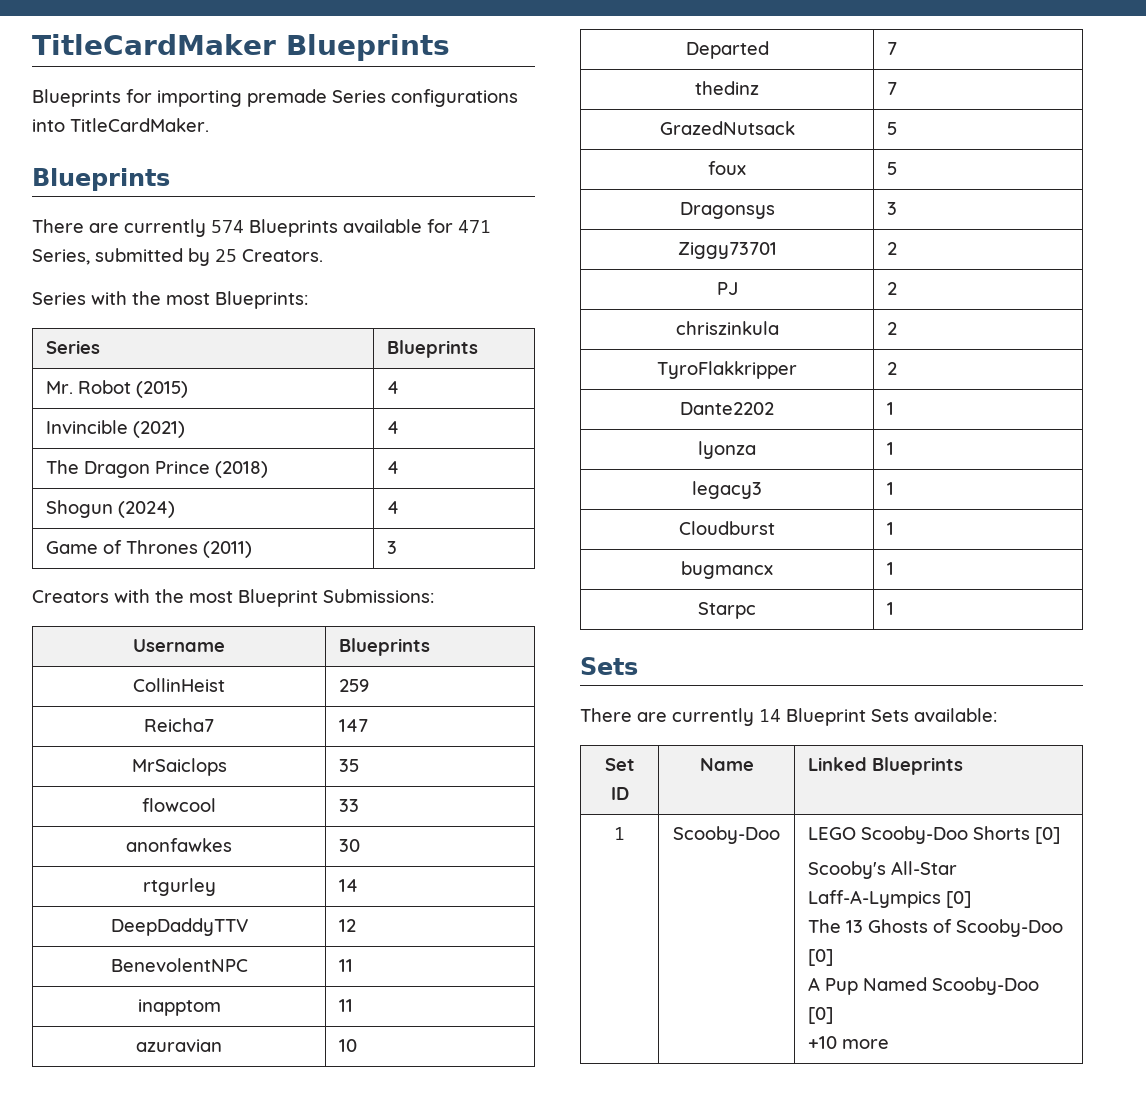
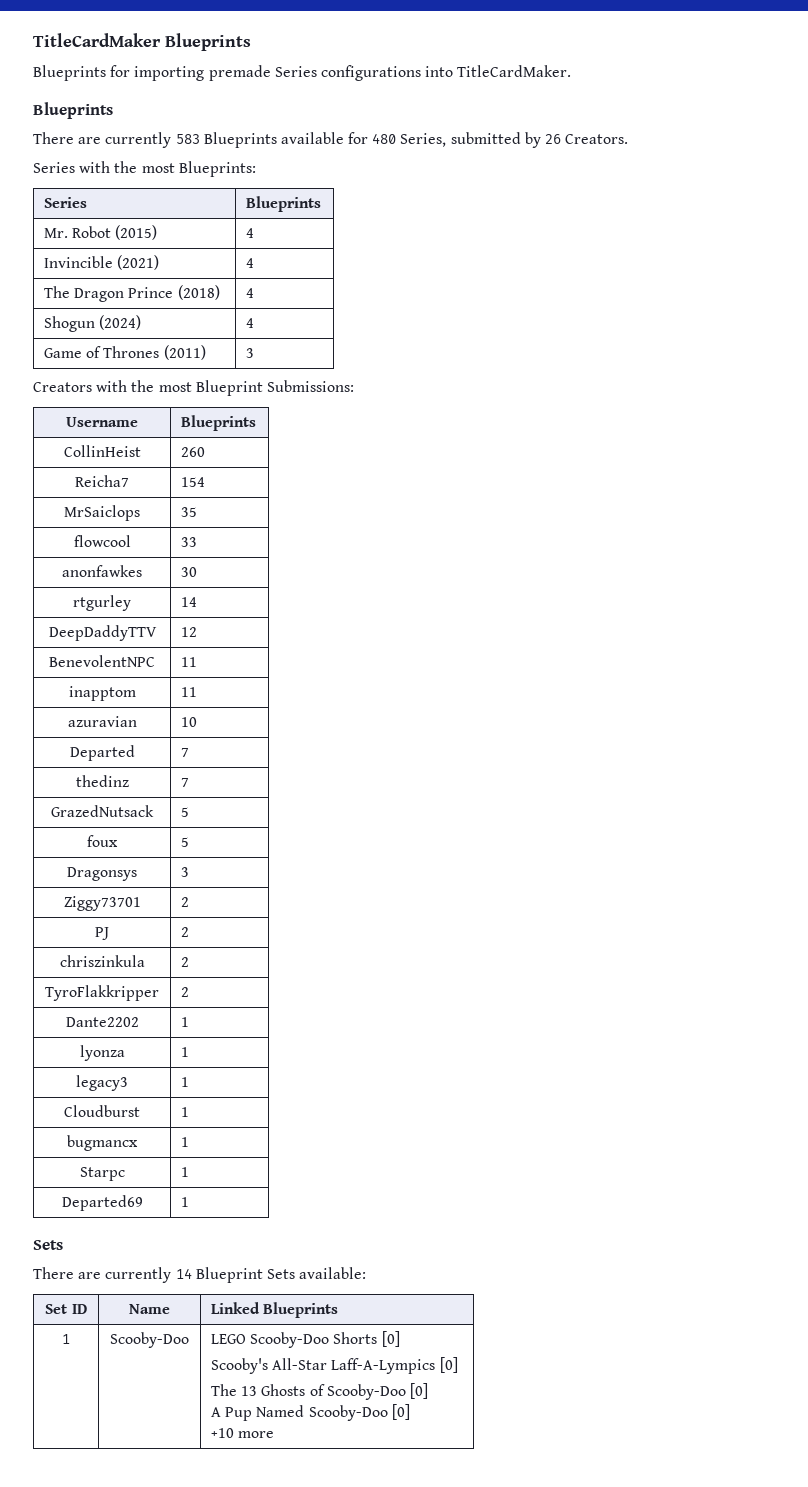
[211,220,244,233] 574 -> [175,134,200,144] 583
[458,220,491,233] 471 -> [372,133,397,144] 480
[215,249,237,262] 25 -> [545,134,562,144] 26
[339,679,370,692] 259 -> [181,447,206,457] 260
[339,719,369,732] 147 -> [181,477,206,487] 154
(895, 608) none -> [61,1195,143,1211] [181,1197,190,1207] // Departed69 | 1

